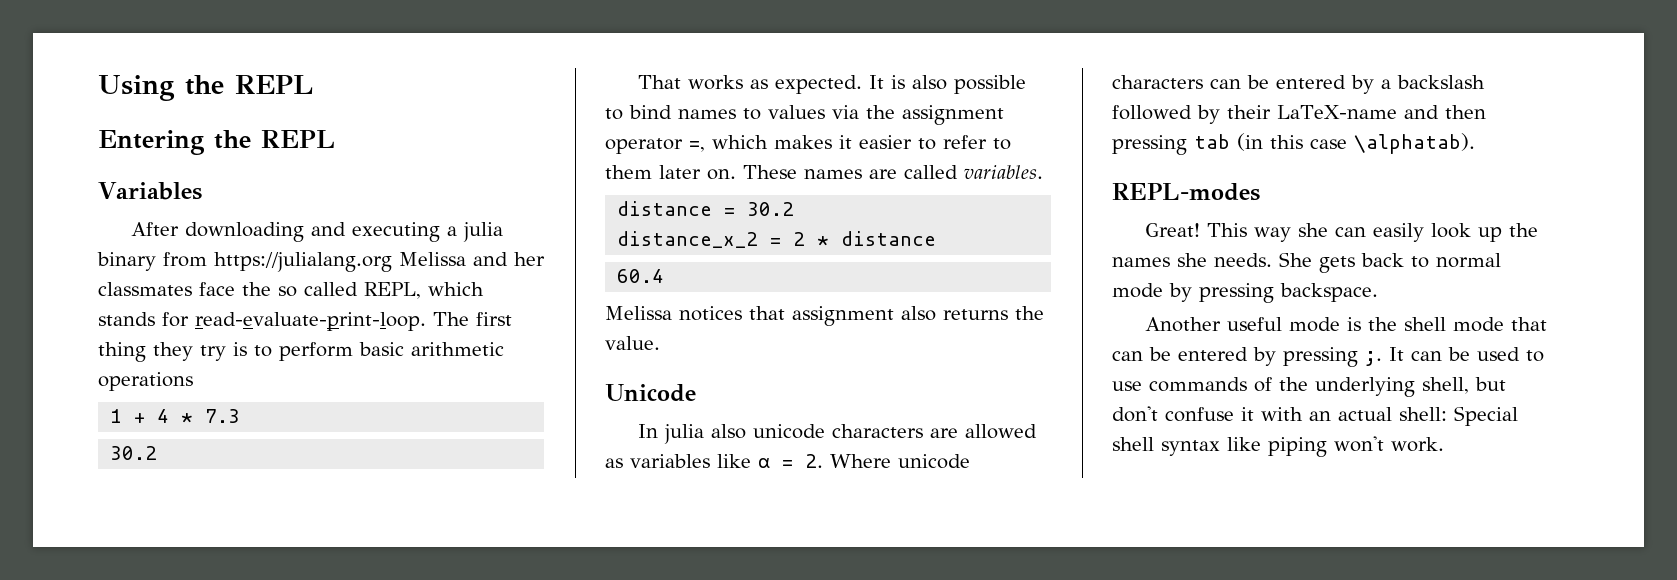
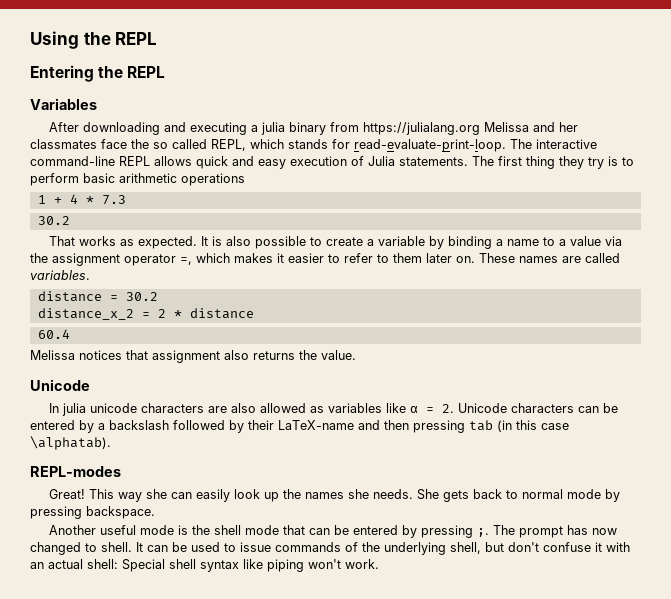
(469, 319) none -> [536,139,597,149] [30,156,494,169] interactive command-line REPL allows quick and easy execution of Julia statements. The
[629,105,825,120] bind names to values -> [325,236,601,249] create a variable by binding a name to a value
[711,424,747,439] also -> (86, 409) none
(959, 433) none -> [230,403,256,413] also
[830,454,970,469] Where unicode -> [457,403,507,413] Unicode
(1382, 358) none -> [492,525,617,538] [30,542,132,555] The prompt has now changed to shell.
[1112,381,1142,391] use -> [240,542,271,552] issue

